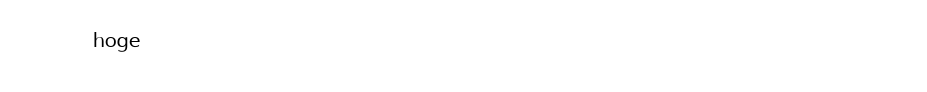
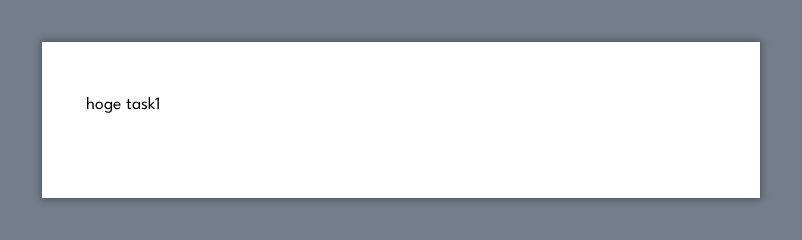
(140, 42) none -> [125,96,160,110] task1

